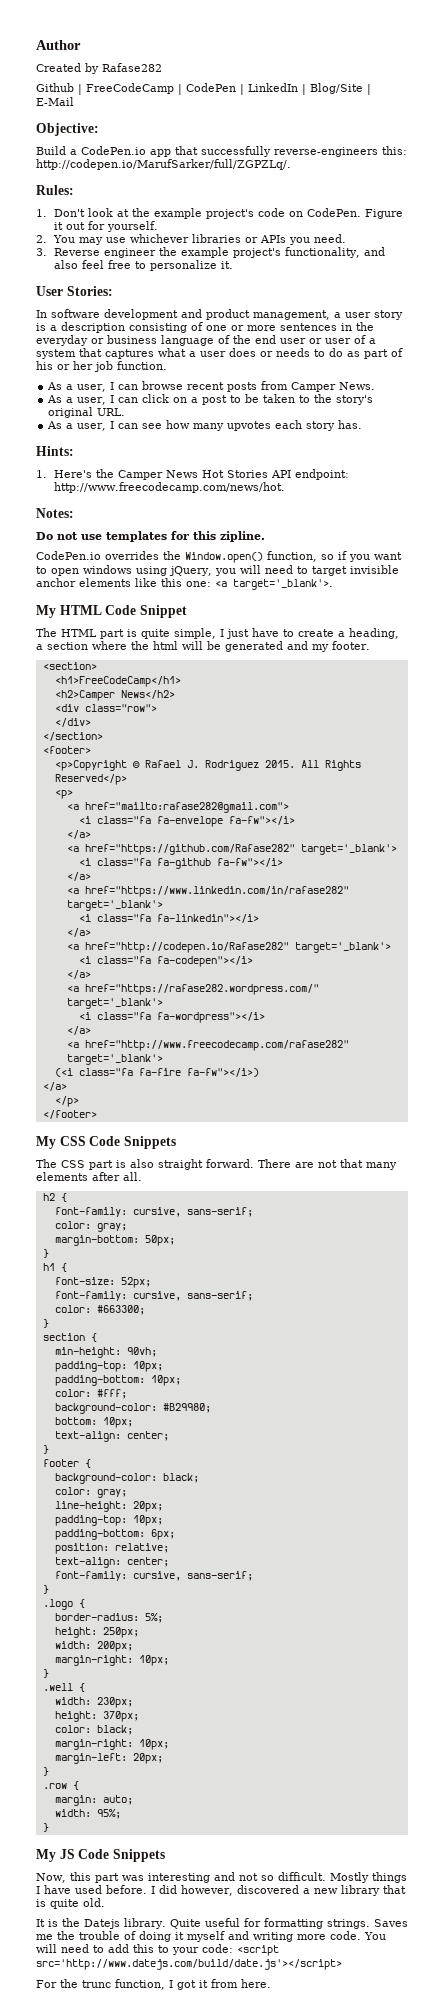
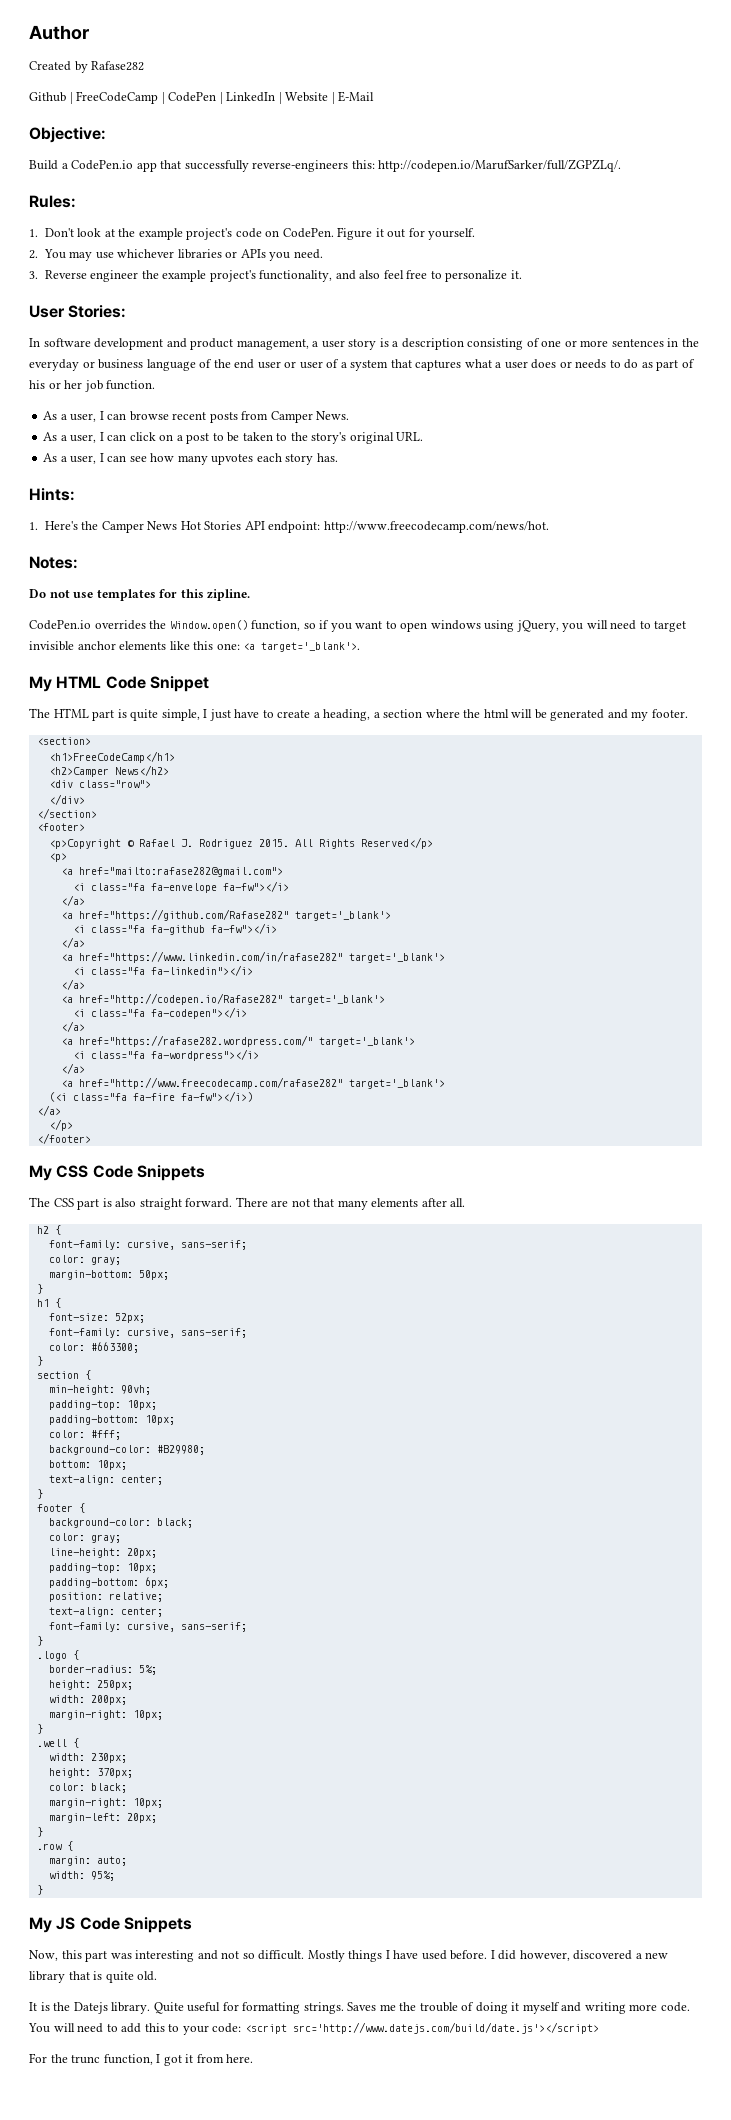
[310,83,363,94] Blog/Site -> [285,92,329,102] Website

